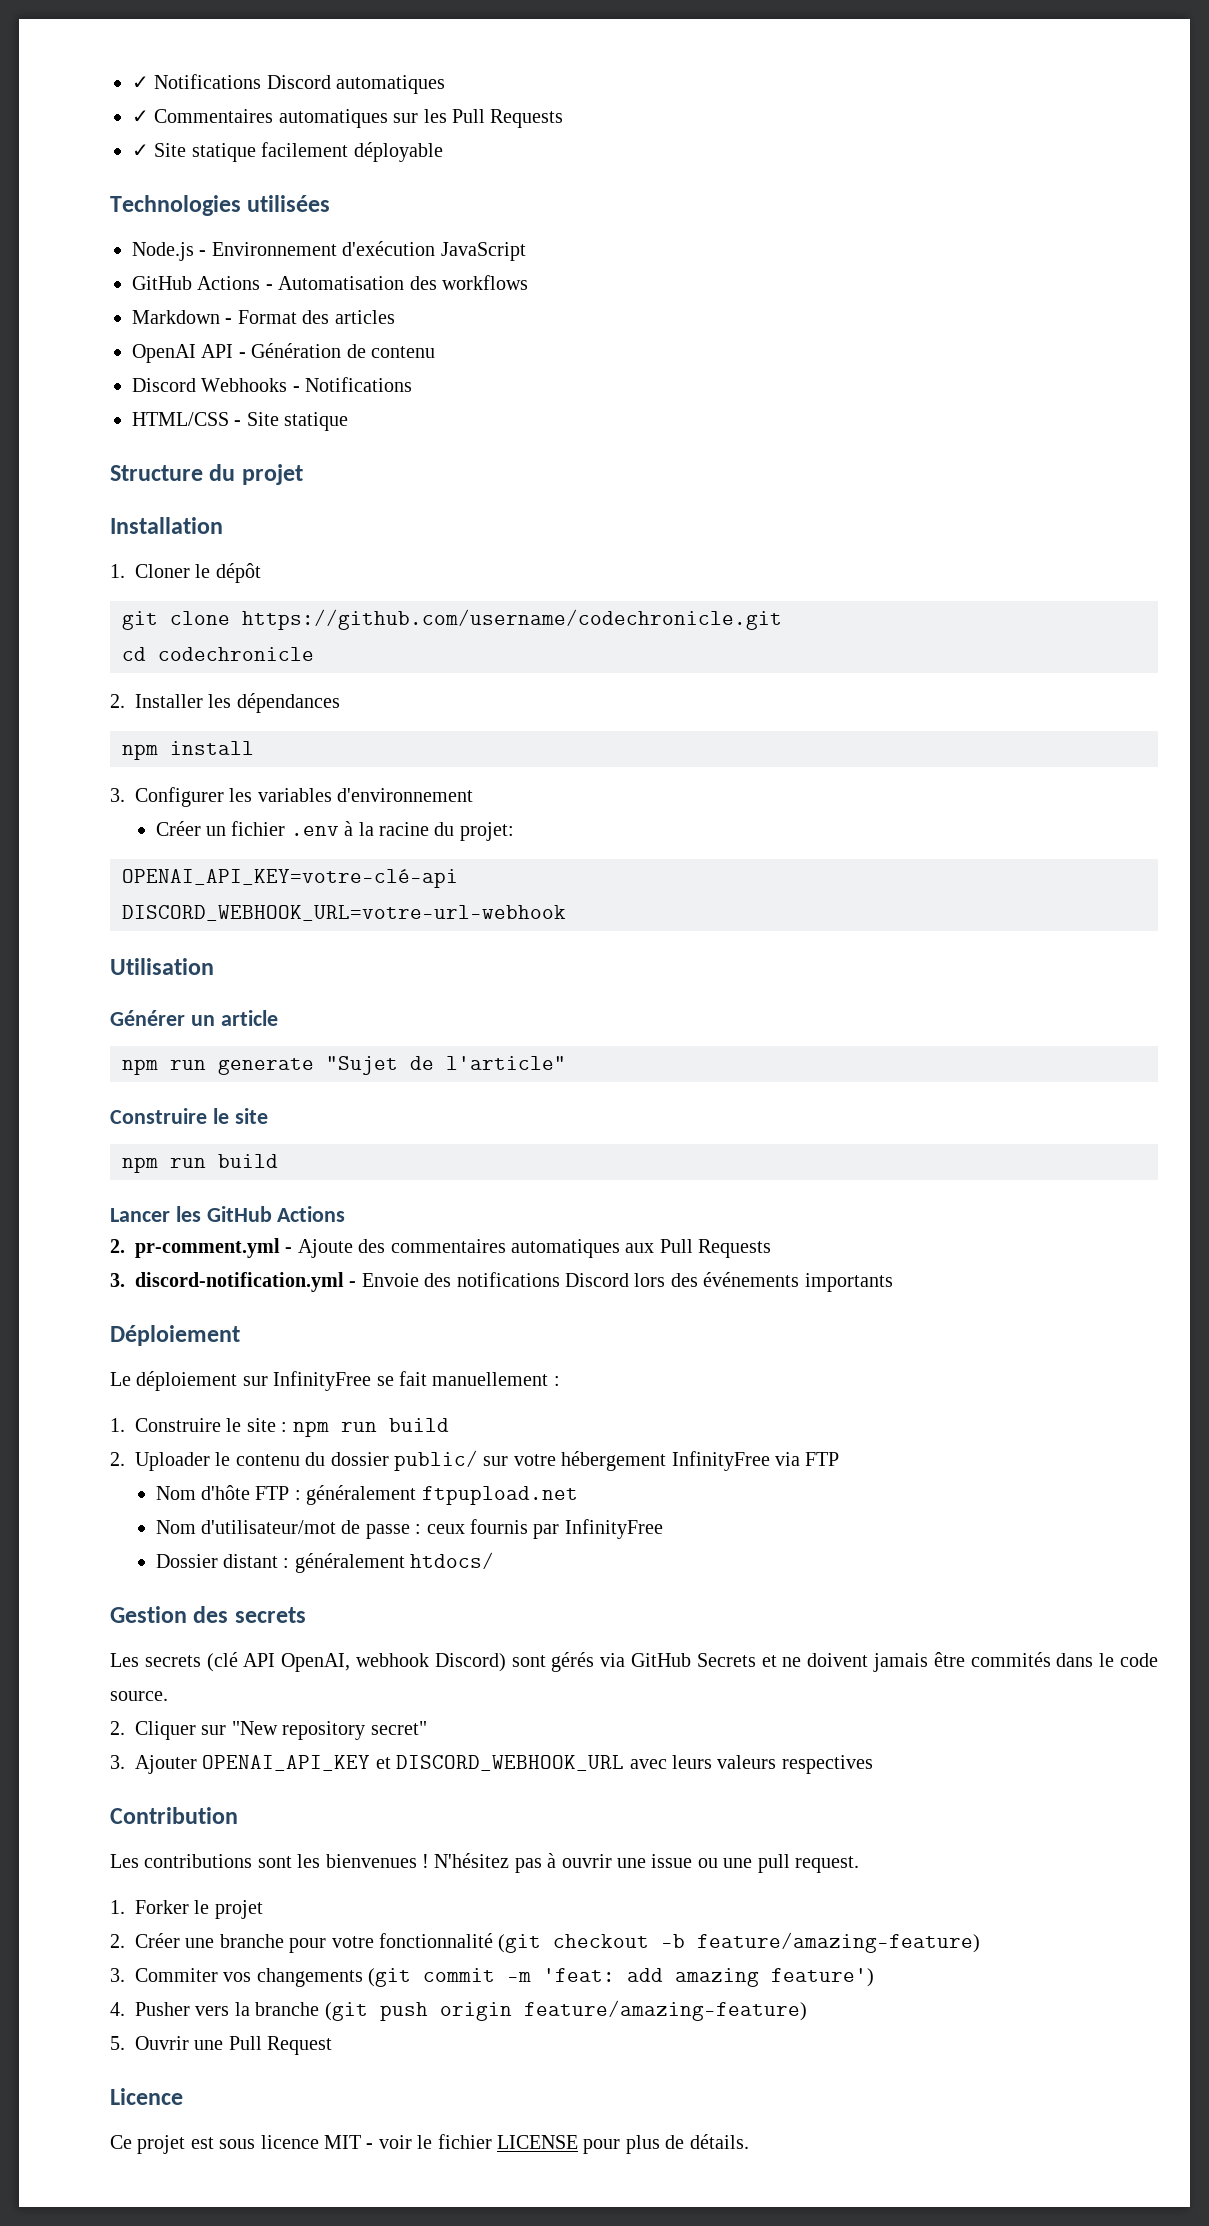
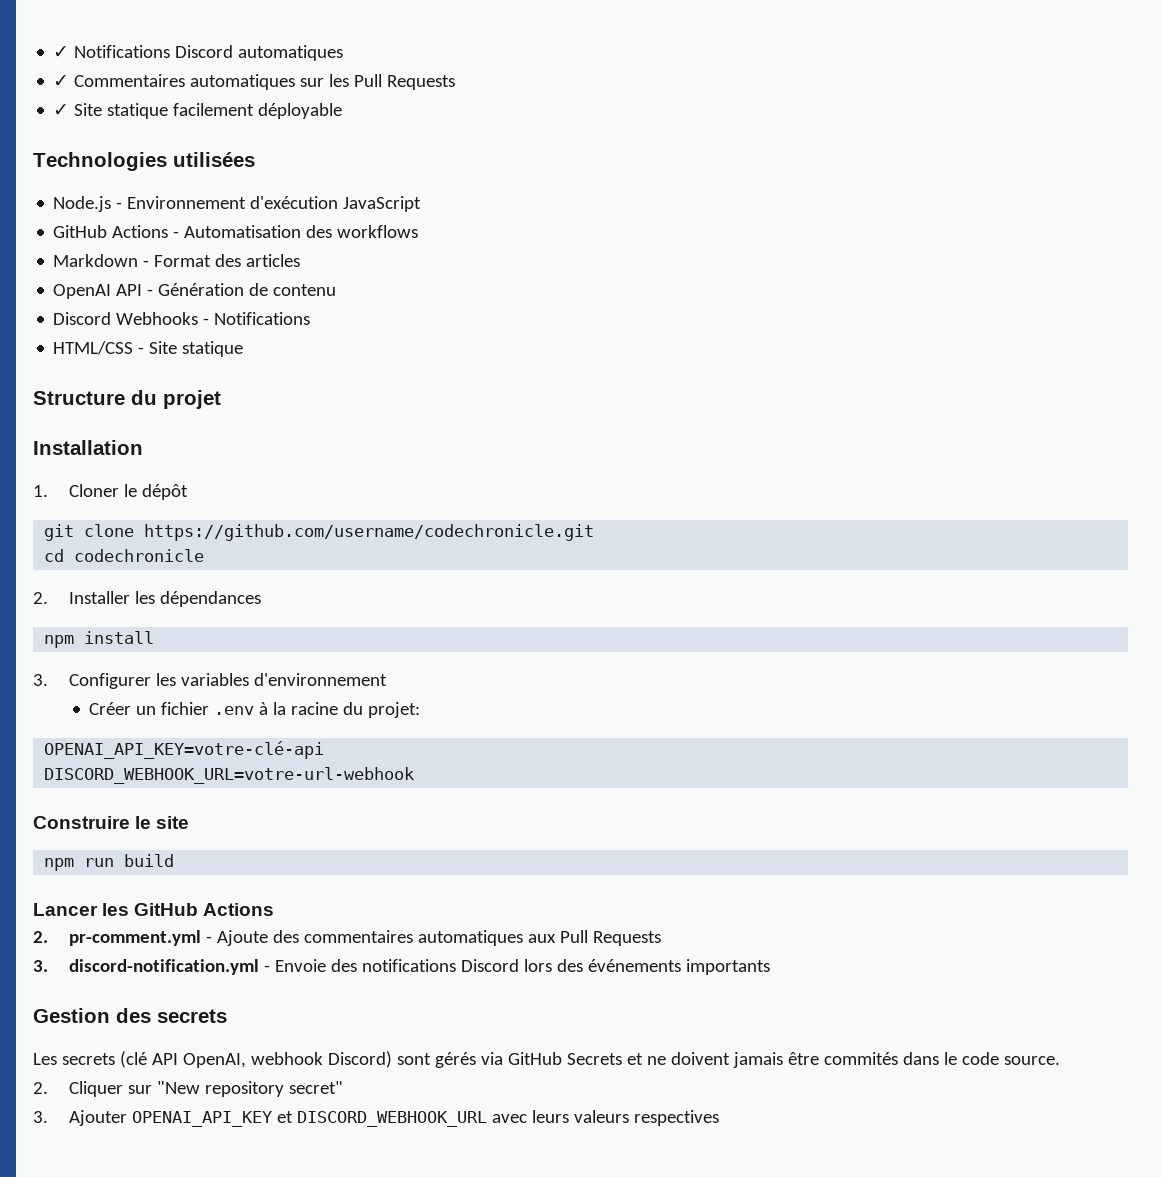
[110,958,214,975] [110,1010,278,1026] [122,1056,566,1075] // Utilisation // Générer un article // npm run generate "Sujet de l'article" -> (415, 775) none
[110,1325,240,1346] [110,1371,560,1391] [110,1418,449,1437] [110,1450,840,1471] [155,1485,578,1505] [155,1519,663,1539] [155,1552,495,1573] // Déploiement // Le déploiement sur InfinityFree se fait manuellement : // 1. Construire le site : npm run build // 2. Uploader le contenu du dossier public/ sur votre hébergement InfinityFree via FTP // Nom d'hôte FTP : généralement ftpupload.net // Nom d'utilisateur/mot de passe : ceux fournis par InfinityFree // Dossier distant : généralement htdocs/ -> (770, 967) none
[110,1807,238,1824] [110,1853,859,1873] [110,1900,263,1919] [110,1932,981,1953] [110,1968,875,1987] [110,2000,807,2021] [110,2036,333,2055] [110,2088,183,2105] [110,2134,749,2154] // Contribution // Les contributions sont les bienvenues ! N'hésitez pas à ouvrir une issue ou une pull request. // 1. Forker le projet // 2. Créer une branche pour votre fonctionnalité (git checkout -b feature/amazing-feature) // 3. Commiter vos changements (git commit -m 'feat: add amazing feature') // 4. Pusher vers la branche (git push origin feature/amazing-feature) // 5. Ouvrir une Pull Request // Licence // Ce projet est sous licence MIT - voir le fichier LICENSE pour plus de détails. -> (719, 1118) none

